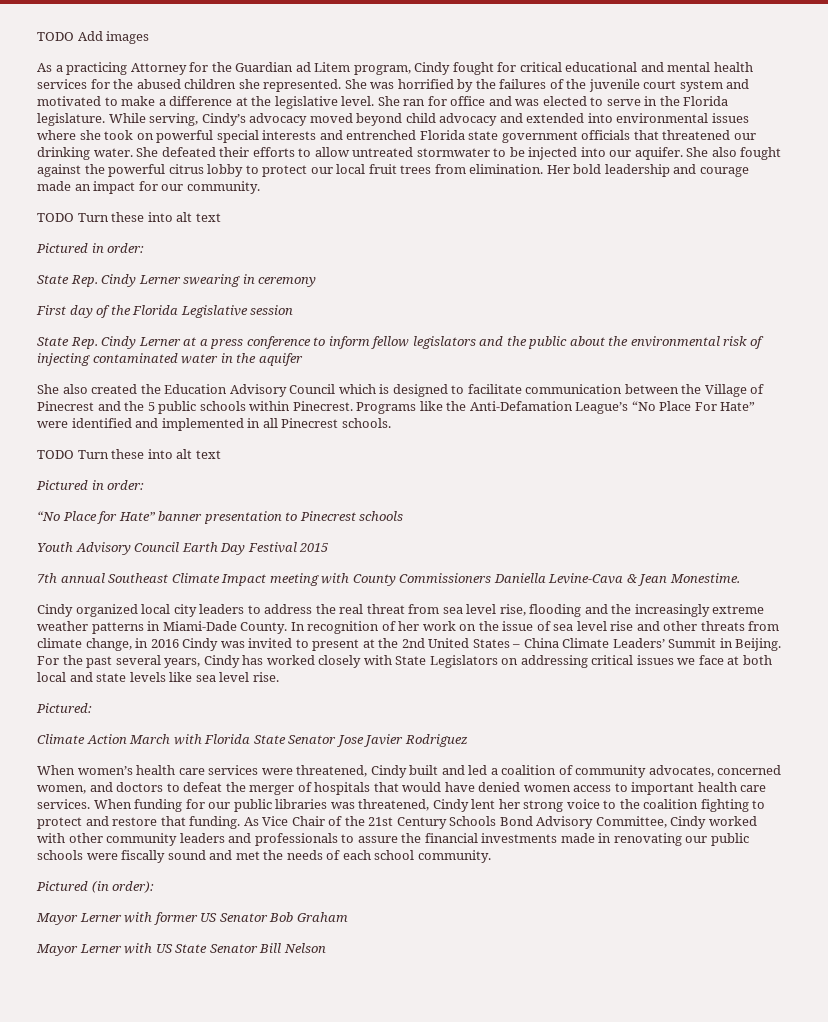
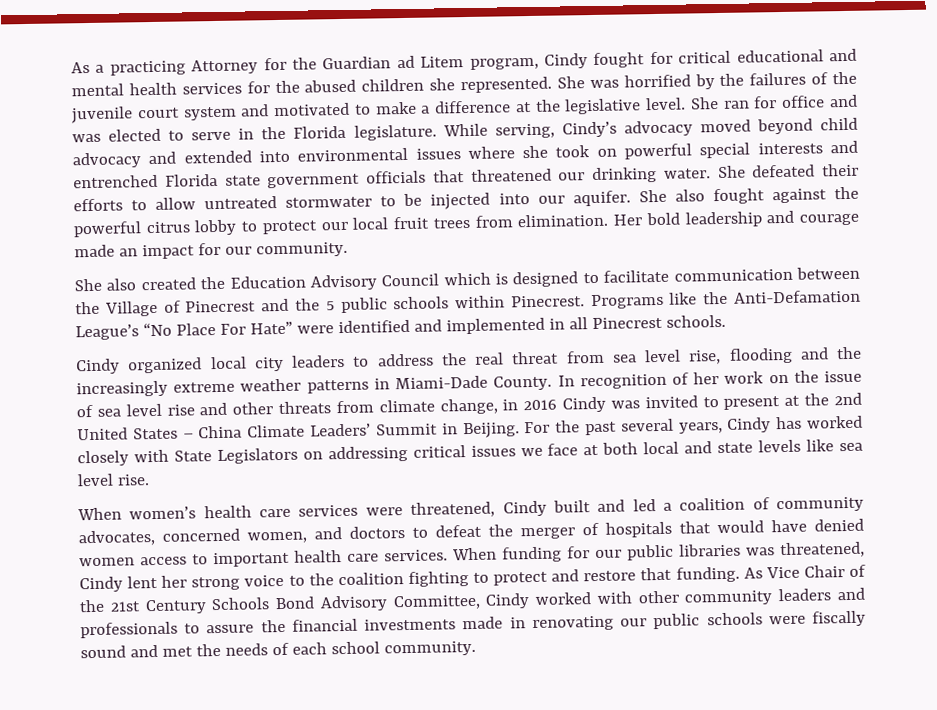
[37,31,150,44] TODO Add images // -> (71, 67) none
[37,212,221,222] [36,243,145,253] [37,274,317,287] [36,305,294,318] [37,336,764,349] [37,353,303,366] // TODO Turn these into alt text // Pictured in order: // State Rep. Cindy Lerner swearing in ceremony // First day of the Florida Legislative session // State Rep. Cindy Lerner at a press conference to inform fellow legislators and the public about the environmental risk of injecting contaminated water in the aquifer -> (348, 249) none
[37,449,221,459] [36,480,145,490] [37,511,404,524] [37,542,329,555] [37,573,740,586] // TODO Turn these into alt text // Pictured in order: // “No Place for Hate” banner presentation to Pinecrest schools // Youth Advisory Council Earth Day Festival 2015 // 7th annual Southeast Climate Impact meeting with County Commissioners Daniella Levine-Cava & Jean Monestime. -> (726, 321) none
[36,703,92,713] [37,734,468,747] // Pictured: // Climate Action March with Florida State Senator Jose Javier Rodriguez -> (150, 480) none
[36,881,155,893] [36,912,348,925] [36,943,326,956] // Pictured (in order): // Mayor Lerner with former US Senator Bob Graham // Mayor Lerner with US State Senator Bill Nelson -> (476, 648) none

